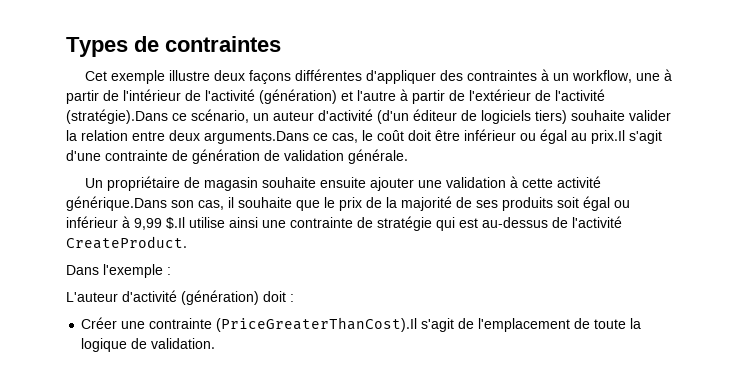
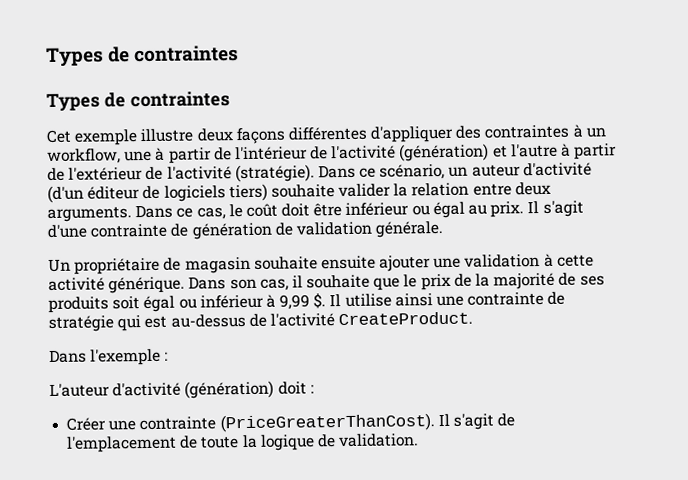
[66,36,281,57] Types de contraintes -> [46,45,240,68] [46,91,230,112] Types de contraintes // Types de contraintes
[66,109,168,124] (stratégie).Dans -> [234,164,356,183] (stratégie). Dans
[204,131,309,144] arguments.Dans -> [47,204,174,222] arguments. Dans
[591,130,625,144] prix.Il -> [490,201,540,218] prix. Il
[66,196,167,211] générique.Dans -> [108,276,227,294] générique. Dans
[166,217,185,229] $.Il -> [313,293,342,309] $. Il
[216,317,418,332] (PriceGreaterThanCost).Il -> [219,413,450,433] (PriceGreaterThanCost). Il

